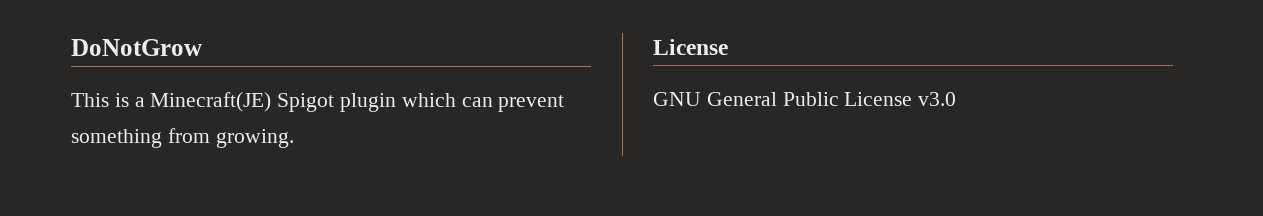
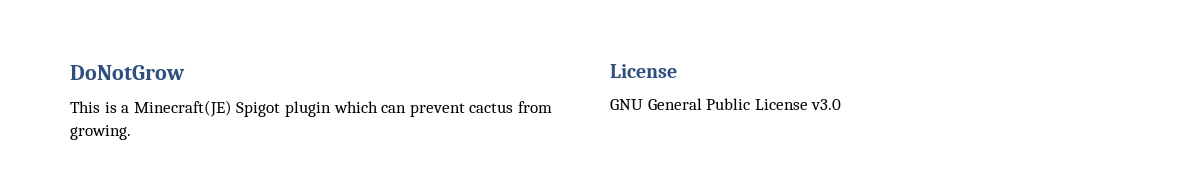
[71,129,162,148] something -> [469,103,514,113] cactus

